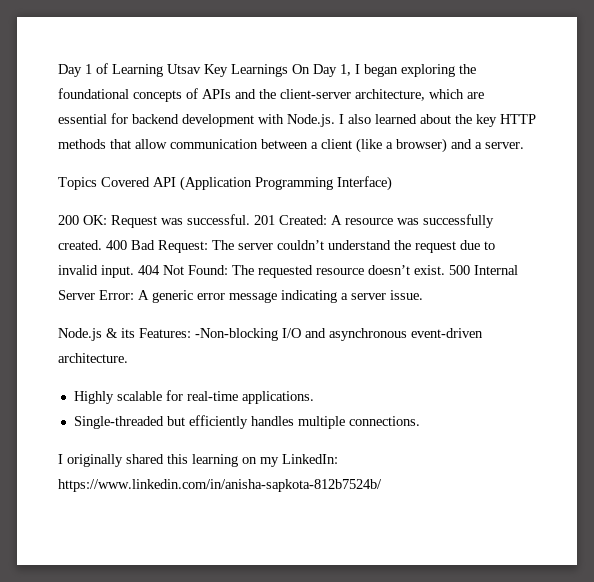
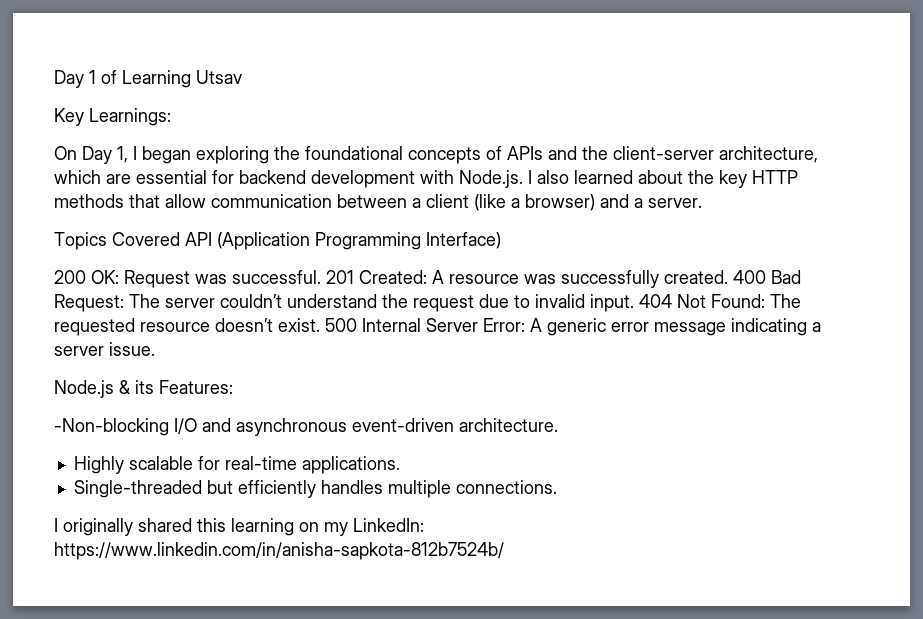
[204,64,288,77] Key Learnings -> [54,108,171,126] // Key Learnings: //
(191, 333) none -> (233, 387) //

